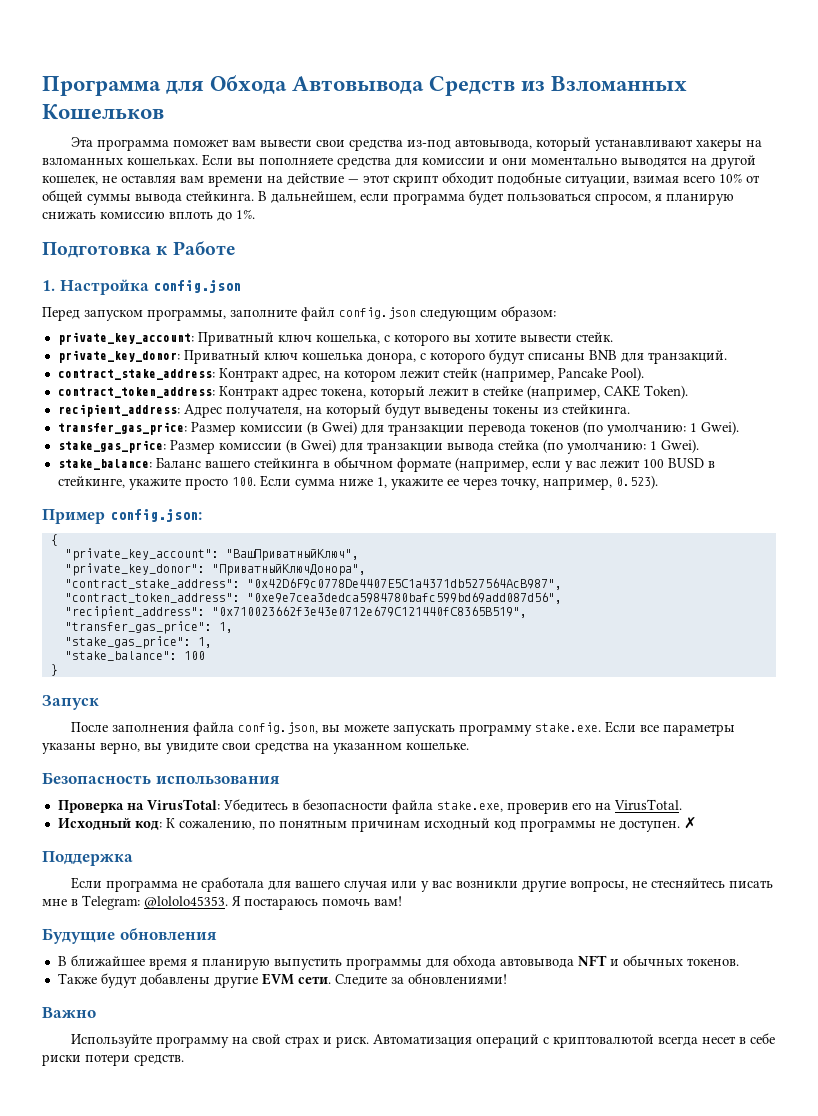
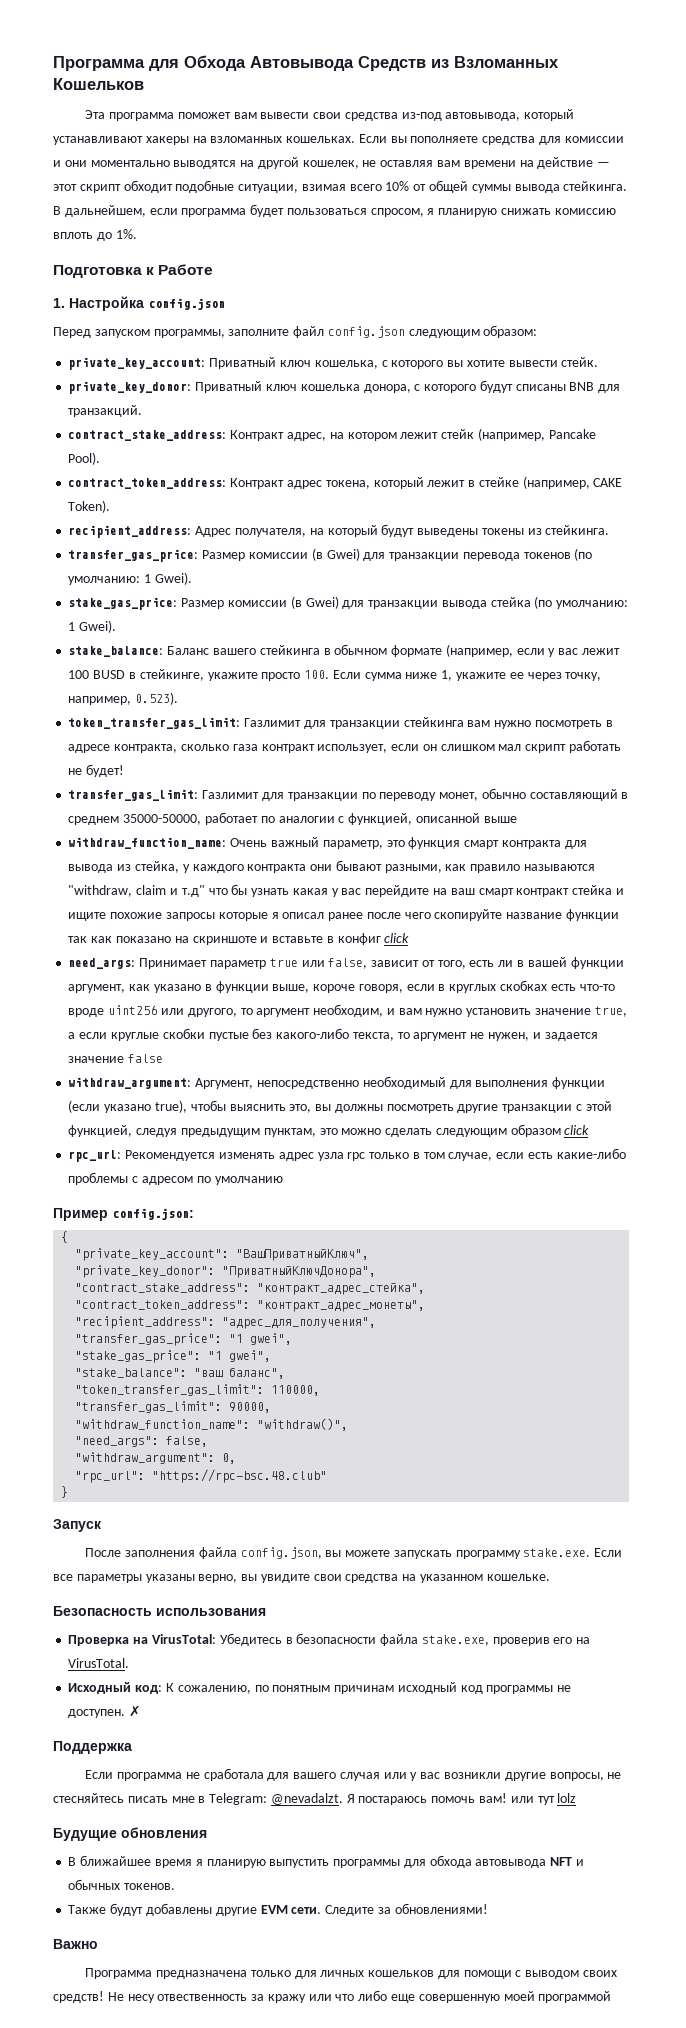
(658, 482) none -> [68,717,613,729] [68,740,621,753] [68,764,125,777] [68,788,629,801] [68,812,517,825] [68,837,587,849] [68,860,595,873] [68,884,624,897] [68,909,619,921] [68,933,410,945] [68,957,624,969] [68,980,615,993] [68,1004,627,1017] [68,1028,598,1041] [68,1054,164,1063] [68,1076,606,1089] [68,1100,612,1113] [68,1124,590,1137] [68,1148,626,1162] [68,1172,283,1185] // token_transfer_gas_limit: Газлимит для транзакции стейкинга вам нужно посмотреть в адресе контракта, сколько газа контракт использует, если он слишком мал скрипт работать не будет! // transfer_gas_limit: Газлимит для транзакции по переводу монет, обычно составляющий в среднем 35000-50000, работает по аналогии с функцией, описанной выше // withdraw_function_name: Очень важный параметр, это функция смарт контракта для вывода из стейка, у каждого контракта они бывают разными, как правило называются "withdraw, claim и т.д" что бы узнать какая у вас перейдите на ваш смарт контракт стейка и ищите похожие запросы которые я описал ранее после чего скопируйте название функции так как показано на скриншоте и вставьте в конфиг click // need_args: Принимает параметр true или false, зависит от того, есть ли в вашей функции аргумент, как указано в функции выше, короче говоря, если в круглых скобках есть что-то вроде uint256 или другого, то аргумент необходим, и вам нужно установить значение true, а если круглые скобки пустые без какого-либо текста, то аргумент не нужен, и задается значение false // withdraw_argument: Аргумент, непосредственно необходимый для выполнения функции (если указано true), чтобы выяснить это, вы должны посмотреть другие транзакции с этой функцией, следуя предыдущим пунктам, это можно сделать следующим образом click // rpc_url: Рекомендуется изменять адрес узла rpc только в том случае, если есть какие-либо проблемы с адресом по умолчанию
[246,578,562,590] "0x42D6F9c0778De4407E5C1a4371db527564AcB987", -> [257,1283,426,1295] "контракт_адрес_стейка",
[246,592,562,604] "0xe9e7cea3dedca5984780bafc599bd69add087d56", -> [257,1300,426,1312] "контракт_адрес_монеты",
[211,606,527,618] "0x710023662f3e43e0712e679C121440fC8365B519", -> [222,1317,377,1329] "адрес_для_получения",
[218,622,233,633] 1, -> [229,1333,293,1345] "1 gwei",
[197,637,212,648] 1, -> [208,1350,272,1362] "1 gwei",
[183,651,205,660] 100 -> [194,1367,286,1379] [75,1384,321,1396] [75,1401,272,1413] [75,1418,349,1431] [75,1436,209,1447] [75,1452,237,1464] [75,1469,328,1483] "ваш баланс", // "token_transfer_gas_limit": 110000, // "transfer_gas_limit": 90000, // "withdraw_function_name": "withdraw()", // "need_args": false, // "withdraw_argument": 0, // "rpc_url": "https://rpc-bsc.48.club"
[144,896,228,909] @lololo45353. -> [270,1793,343,1805] @nevadalzt.
(402, 901) none -> [510,1793,577,1805] или тут lolz
[71,1033,776,1048] [42,1054,184,1066] Используйте программу на свой страх и риск. Автоматизация операций с криптовалютой всегда несет в себе риски потери средств. -> [85,1968,617,1979] [53,1990,612,2003] Программа предназначена только для личных кошельков для помощи с выводом своих средств! Не несу отвественность за кражу или что либо еще совершенную моей программой

